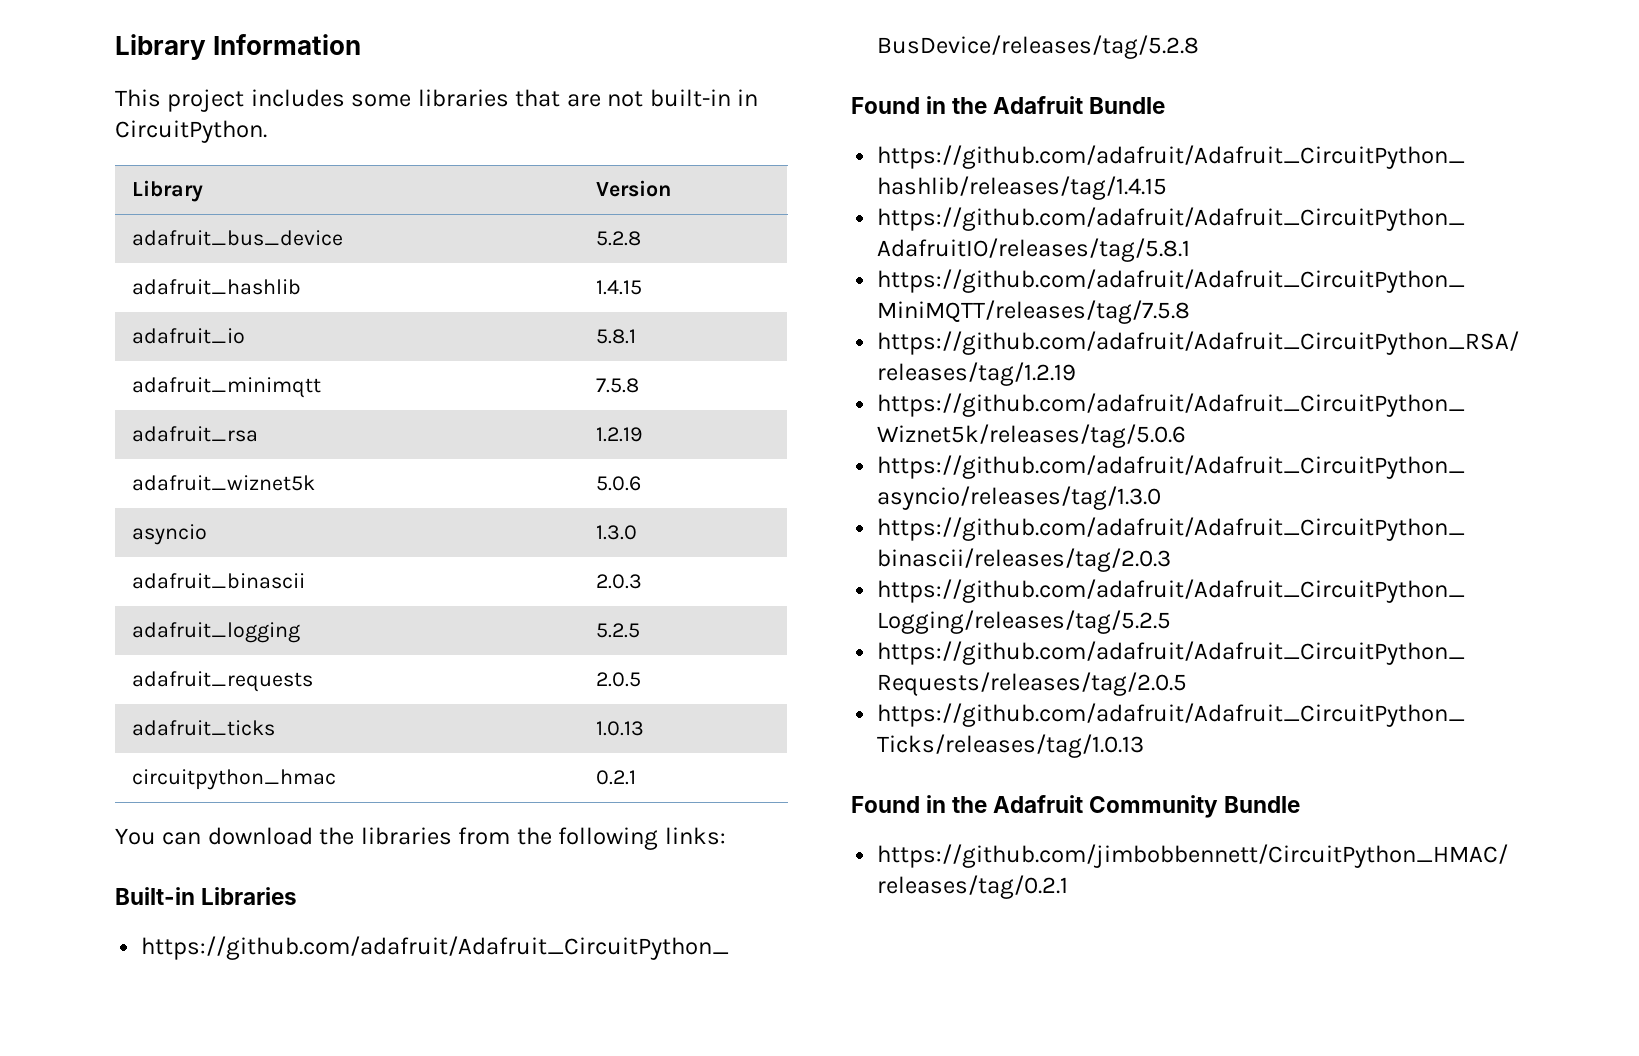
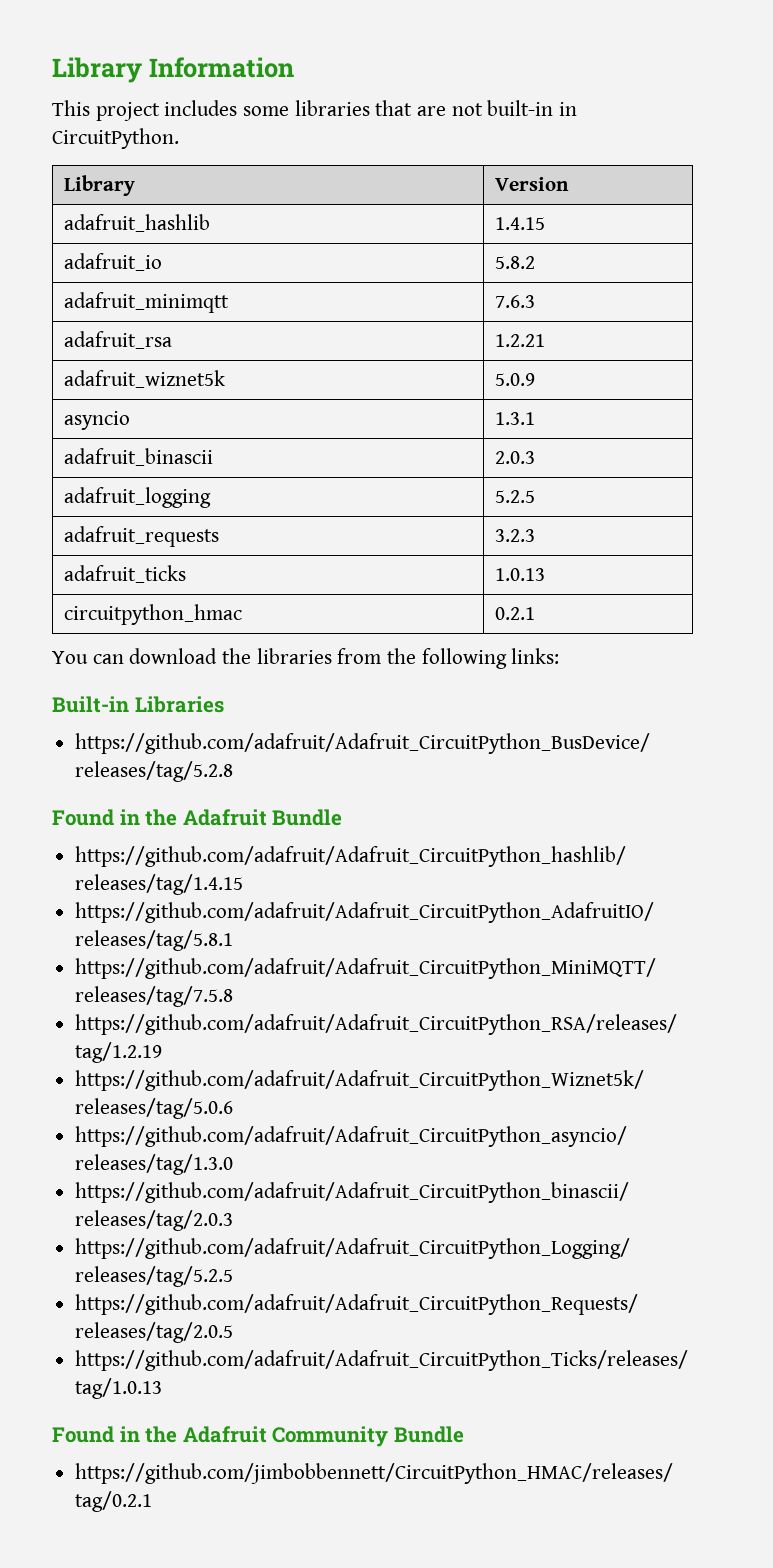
[132,230,344,246] [596,231,642,246] // adafruit_bus_device | 5.2.8 -> (570, 184) none
[596,329,637,344] 5.8.1 -> [495,256,536,269] 5.8.2
[596,378,640,393] 7.5.8 -> [495,295,536,308] 7.6.3
[596,427,643,442] 1.2.19 -> [495,334,546,347] 1.2.21
[596,476,642,491] 5.0.6 -> [495,373,536,386] 5.0.9
[596,525,638,540] 1.3.0 -> [495,412,536,425] 1.3.1
[596,672,642,687] 2.0.5 -> [495,529,536,542] 3.2.3

